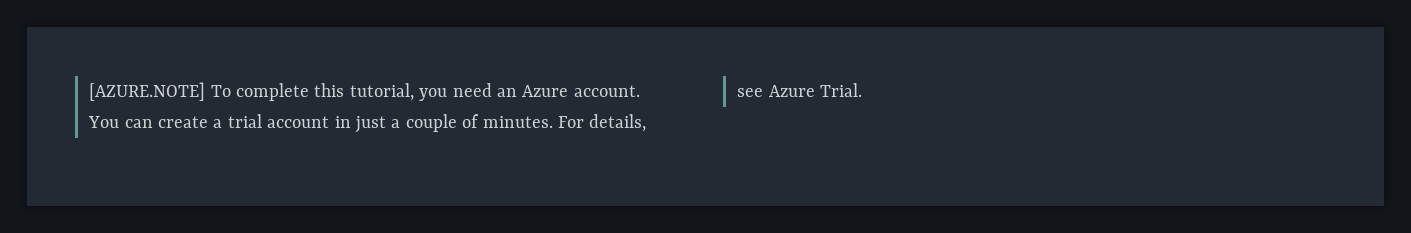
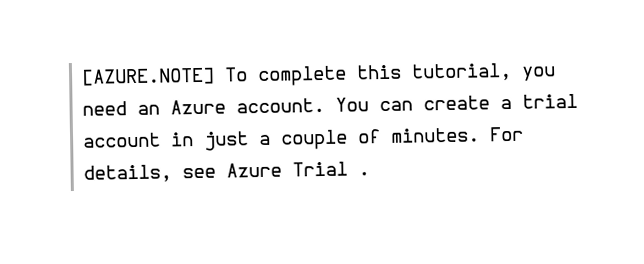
[820,83,863,97] Trial. -> [292,161,371,177] Trial .

